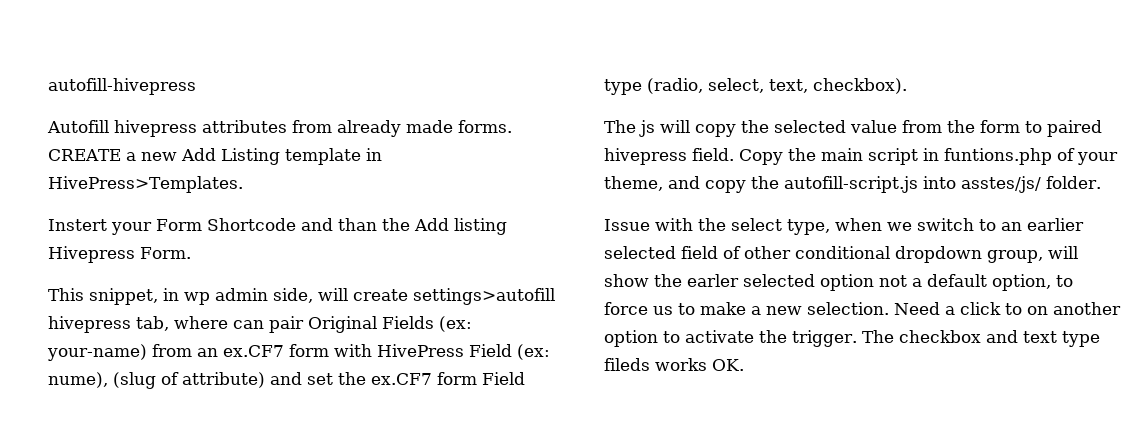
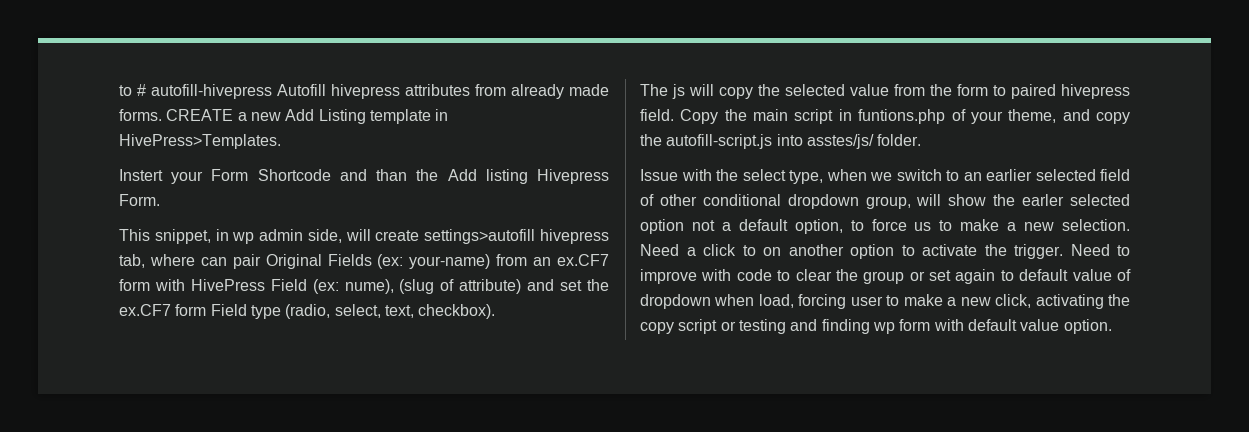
(48, 86) none -> [119,84,146,96] to #
(196, 86) // -> (272, 91) none
[861,330,1100,347] [604,358,744,371] The checkbox and text type fileds works OK. -> [1070,244,1130,256] [640,269,1131,284] [640,294,1130,309] [640,319,1112,334] Need to improve with code to clear the group or set again to default value of dropdown when load, forcing user to make a new click, activating the copy script or testing and finding wp form with default value option.

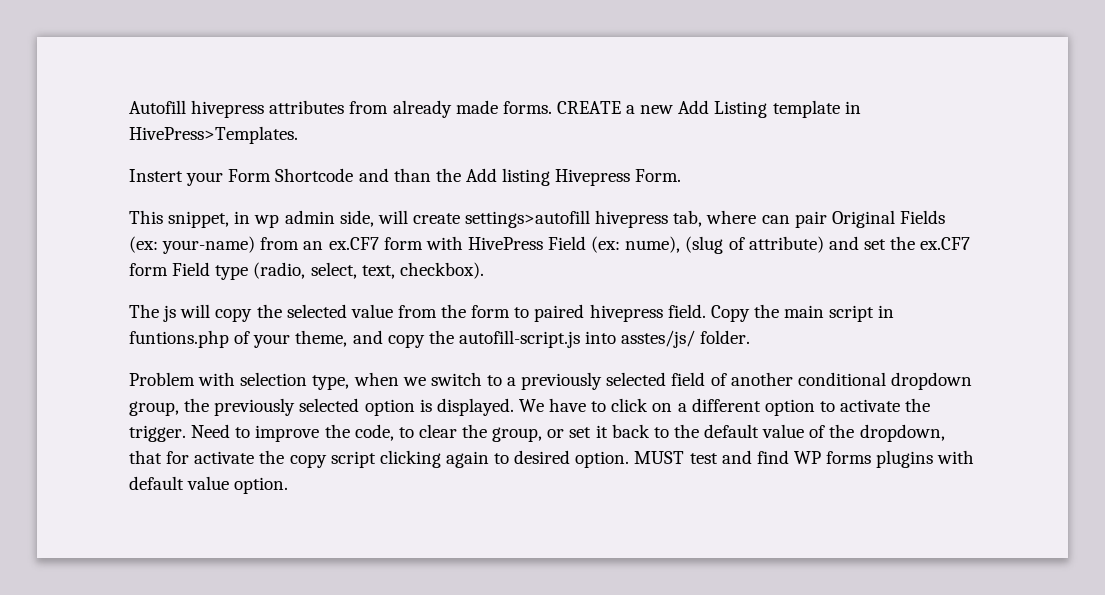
[119,84,272,99] to # autofill-hivepress -> (129, 107) none
[640,169,786,181] Issue with the select -> [129,372,308,386] Problem with selection
[963,169,1032,181] an earlier -> [507,372,603,390] a previously
[659,194,697,206] other -> [730,372,793,386] another
[916,194,1130,206] [640,219,1130,234] [640,244,844,256] will show the earler selected option not a default option, to force us to make a new selection. Need a click to on another -> [184,398,761,416] the previously selected option is displayed. We have to click on a different
[701,269,772,281] with code -> [324,424,394,441] the code,
[863,271,905,284] group -> [492,427,543,442] group,
[955,269,1131,284] [640,294,1130,309] [640,319,931,334] again to default value of dropdown when load, forcing user to make a new click, activating the copy script or testing and finding wp form -> [595,424,945,442] [129,450,934,468] it back to the default value of the dropdown, that for activate the copy script clicking again to desired option. MUST test and find WP forms plugins

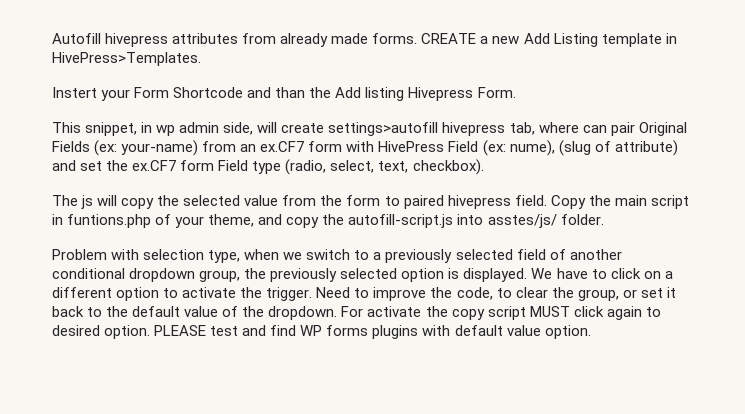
[859,424,945,442] [129,450,190,464] dropdown, that for -> [268,306,364,320] dropdown. For
[379,450,441,468] clicking -> [529,306,604,317] MUST click
[634,451,685,464] MUST -> [154,325,207,336] PLEASE

